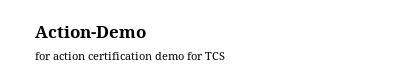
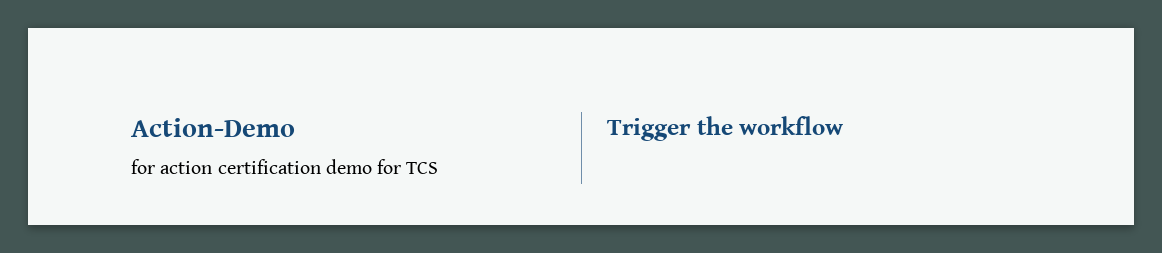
(225, 56) none -> [607,116,844,141] // Trigger the workflow

